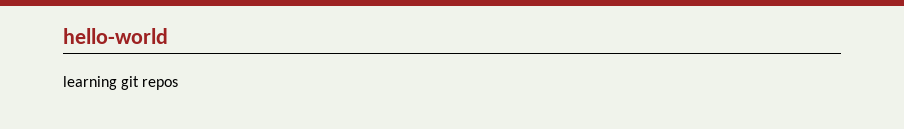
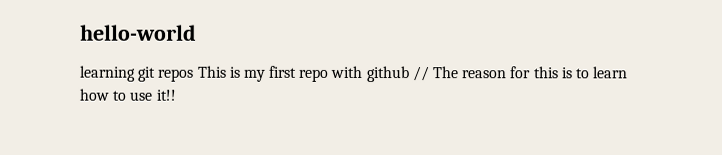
(179, 84) none -> [196,65,629,83] [79,88,176,101] This is my first repo with github // The reason for this is to learn how to use it!!

